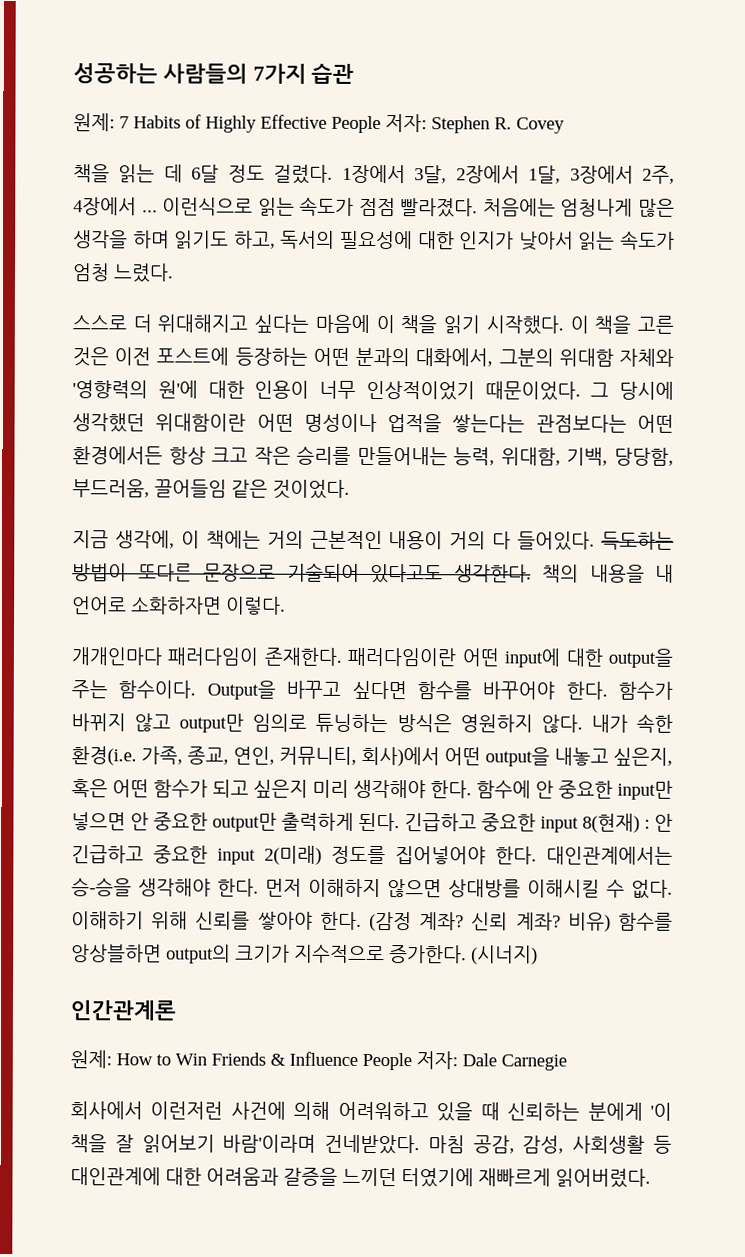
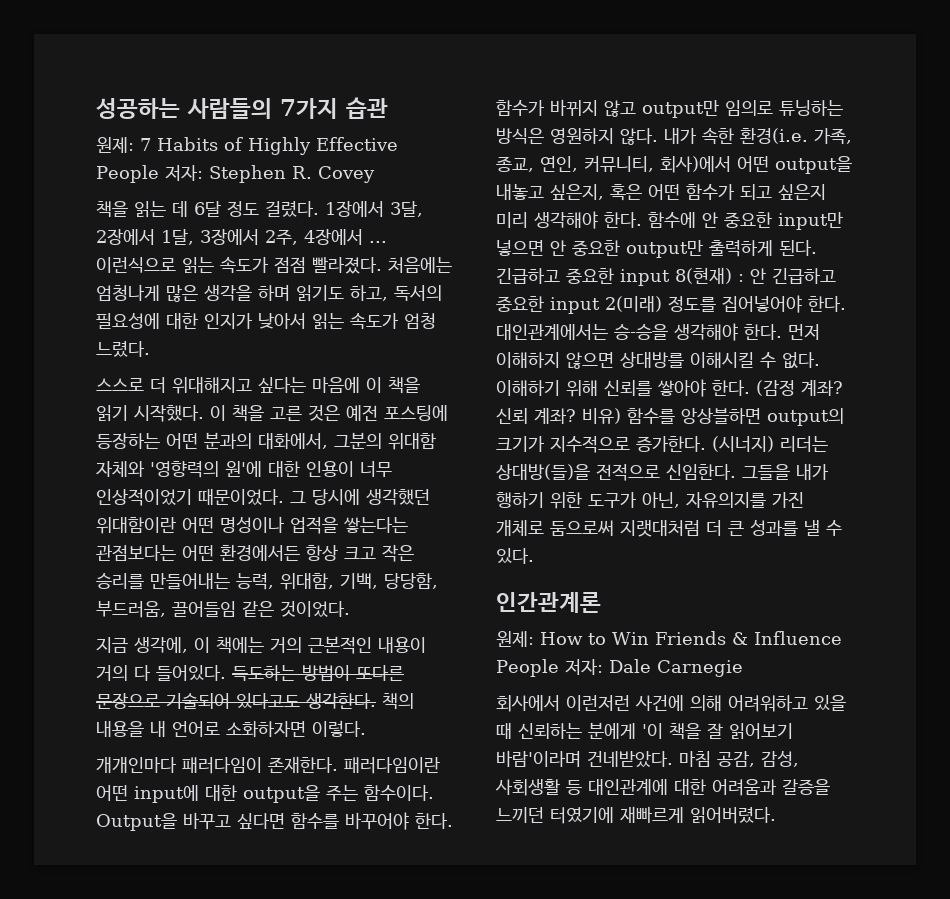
[114,347,230,366] 이전 포스트에 -> [346,405,448,421] 예전 포스팅에
(538, 955) none -> [780,436,828,452] [496,464,829,481] [496,492,804,509] [496,520,842,537] [496,548,534,564] 리더는 상대방(들)을 전적으로 신임한다. 그들을 내가 행하기 위한 도구가 아닌, 자유의지를 가진 개체로 둠으로써 지랫대처럼 더 큰 성과를 낼 수 있다.

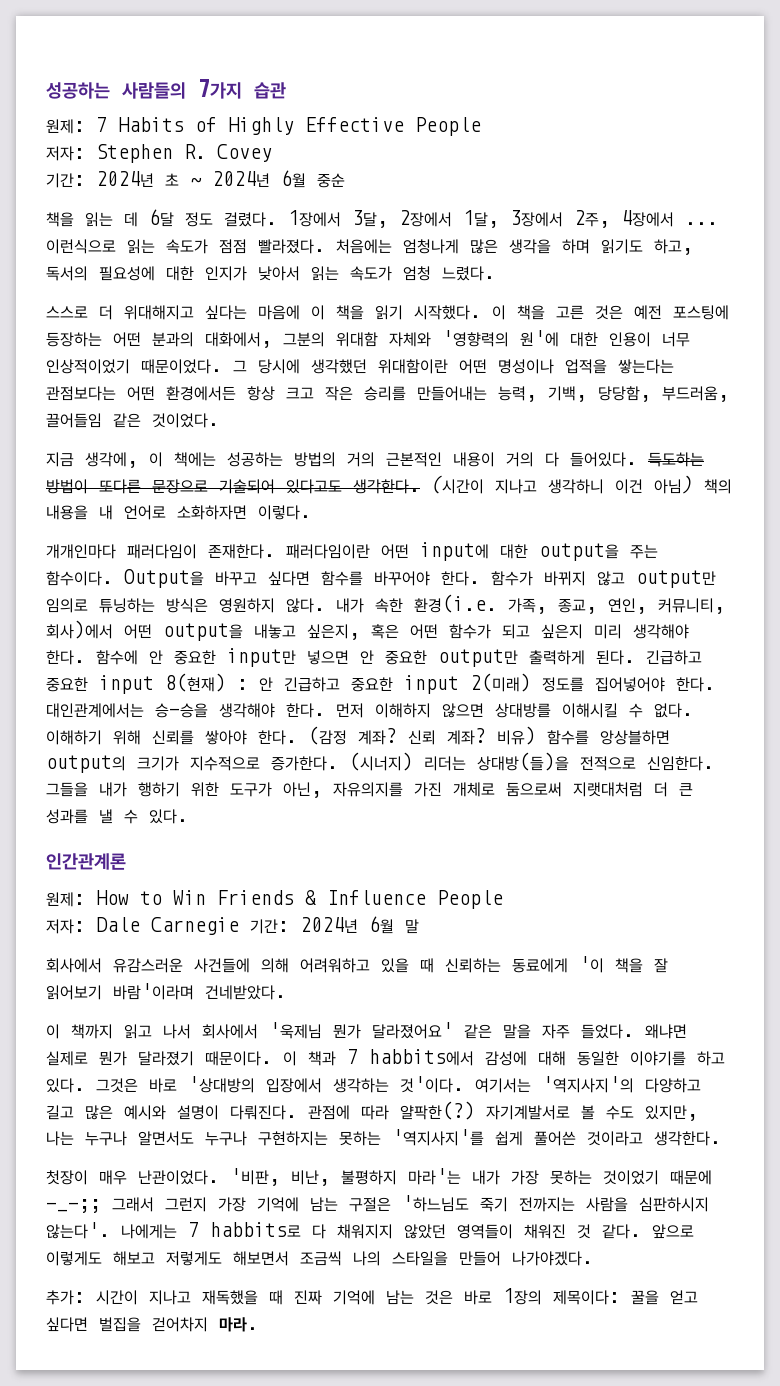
(159, 174) none -> (481, 126) //
(375, 174) none -> [46,170,345,188] // 기간: 2024년 초 ~ 2024년 6월 중순
[280,573,334,590] 위대함, -> (537, 394) none
(264, 645) none -> [227,452,336,467] 성공하는 방법의
(376, 701) none -> [431,475,693,494] (시간이 지나고 생각하니 이건 아님)
(559, 668) none -> (503, 899) //
[496,695,684,712] // 회사에서 이런저런 사건에 -> [250,916,419,934] [46,958,250,973] 기간: 2024년 6월 말 // 회사에서 유감스러운 사건들에
[588,722,636,739] 분에게 -> [512,958,568,973] 동료에게
[679,751,799,767] [495,778,830,796] [496,806,776,824] 마침 공감, 감성, 사회생활 등 대인관계에 대한 어려움과 갈증을 느끼던 터였기에 재빠르게 읽어버렸다. -> [46,1022,687,1039] [46,1049,725,1066] [46,1076,701,1093] [46,1101,698,1121] [46,1129,721,1146] [46,1168,712,1186] [46,1195,709,1213] [46,1222,694,1239] [46,1251,593,1266] [46,1288,698,1305] [46,1317,258,1332] // 이 책까지 읽고 나서 회사에서 '욱제님 뭔가 달라졌어요' 같은 말을 자주 들었다. 왜냐면 실제로 뭔가 달라졌기 때문이다. 이 책과 7 habbits에서 감성에 대해 동일한 이야기를 하고 있다. 그것은 바로 '상대방의 입장에서 생각하는 것'이다. 여기서는 '역지사지'의 다양하고 길고 많은 예시와 설명이 다뤄진다. 관점에 따라 얄팍한(?) 자기계발서로 볼 수도 있지만, 나는 누구나 알면서도 누구나 구현하지는 못하는 '역지사지'를 쉽게 풀어쓴 것이라고 생각한다. // 첫장이 매우 난관이었다. '비판, 비난, 불평하지 마라'는 내가 가장 못하는 것이었기 때문에 -_-;; 그래서 그런지 가장 기억에 남는 구절은 '하느님도 죽기 전까지는 사람을 심판하시지 않는다'. 나에게는 7 habbits로 다 채워지지 않았던 영역들이 채워진 것 같다. 앞으로 이렇게도 해보고 저렇게도 해보면서 조금씩 나의 스타일을 만들어 나가야겠다. // 추가: 시간이 지나고 재독했을 때 진짜 기억에 남는 것은 바로 1장의 제목이다: 꿀을 얻고 싶다면 벌집을 걷어차지 마라.

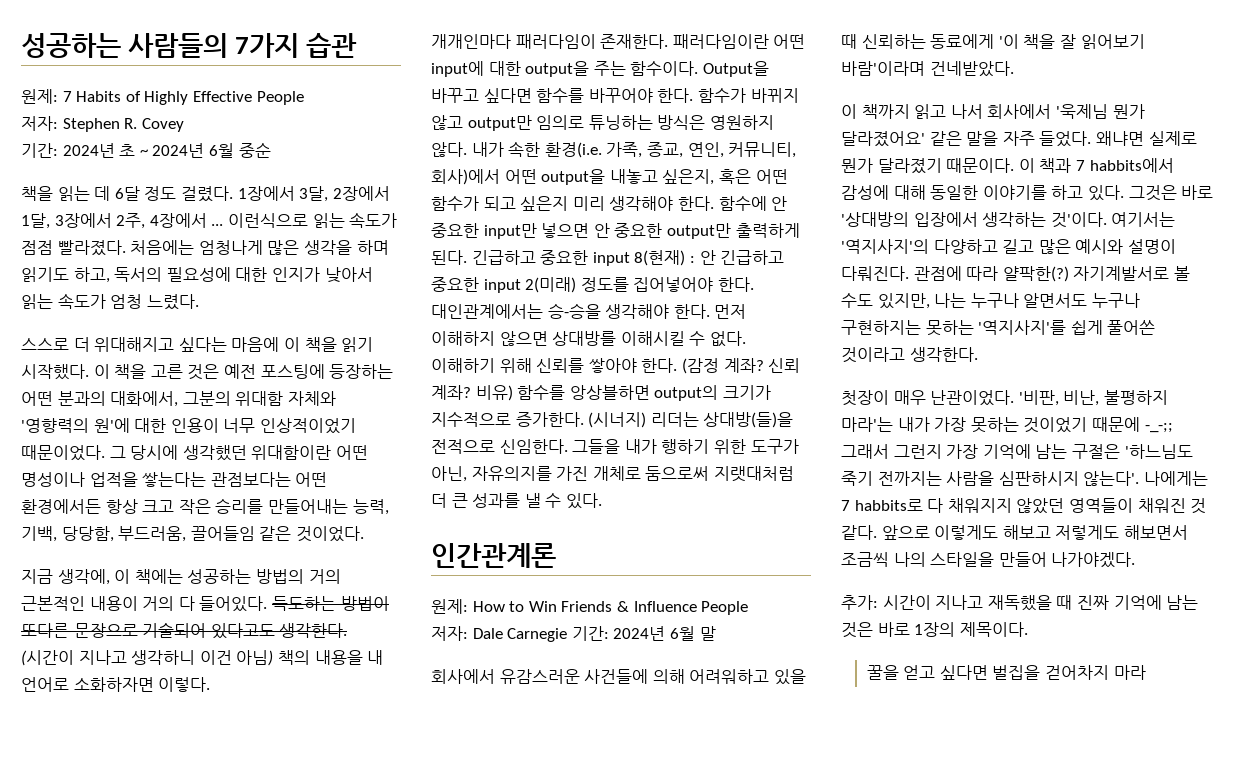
[553,1290,620,1305] 제목이다: -> [959,622,1028,637] 제목이다. //
[219,1317,258,1332] 마라. -> [1113,665,1146,680] 마라

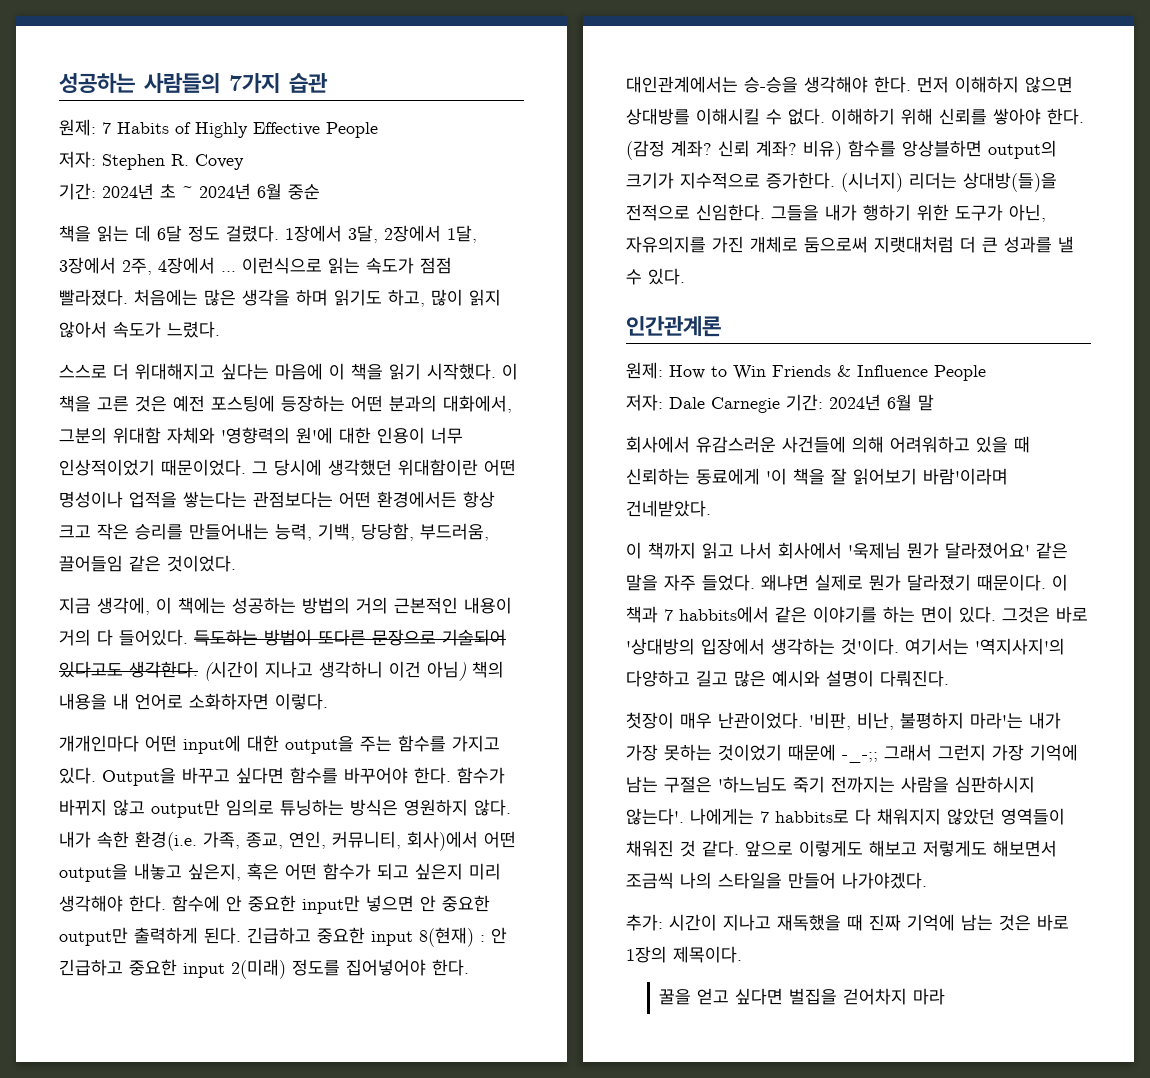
[198,240,263,255] 엄청나게 -> (198, 297) none
[114,267,373,283] [21,293,143,309] 독서의 필요성에 대한 인지가 낮아서 읽는 속도가 엄청 -> [431,289,501,306] [59,321,161,338] 많이 읽지 않아서 속도가
[515,34,769,49] 패러다임이 존재한다. 패러다임이란 -> (139, 743) none
[630,61,699,76] 함수이다. -> [398,735,500,752] [59,767,96,784] 함수를 가지고 있다.
[841,185,1084,200] 감성에 대해 동일한 이야기를 하고 -> [775,606,953,623] 같은 이야기를 하는 면이
[913,266,1190,282] [841,293,1140,309] [841,320,1156,336] [841,347,978,363] 관점에 따라 얄팍한(?) 자기계발서로 볼 수도 있지만, 나는 누구나 알면서도 누구나 구현하지는 못하는 '역지사지'를 쉽게 풀어쓴 것이라고 생각한다. -> (949, 678) none

